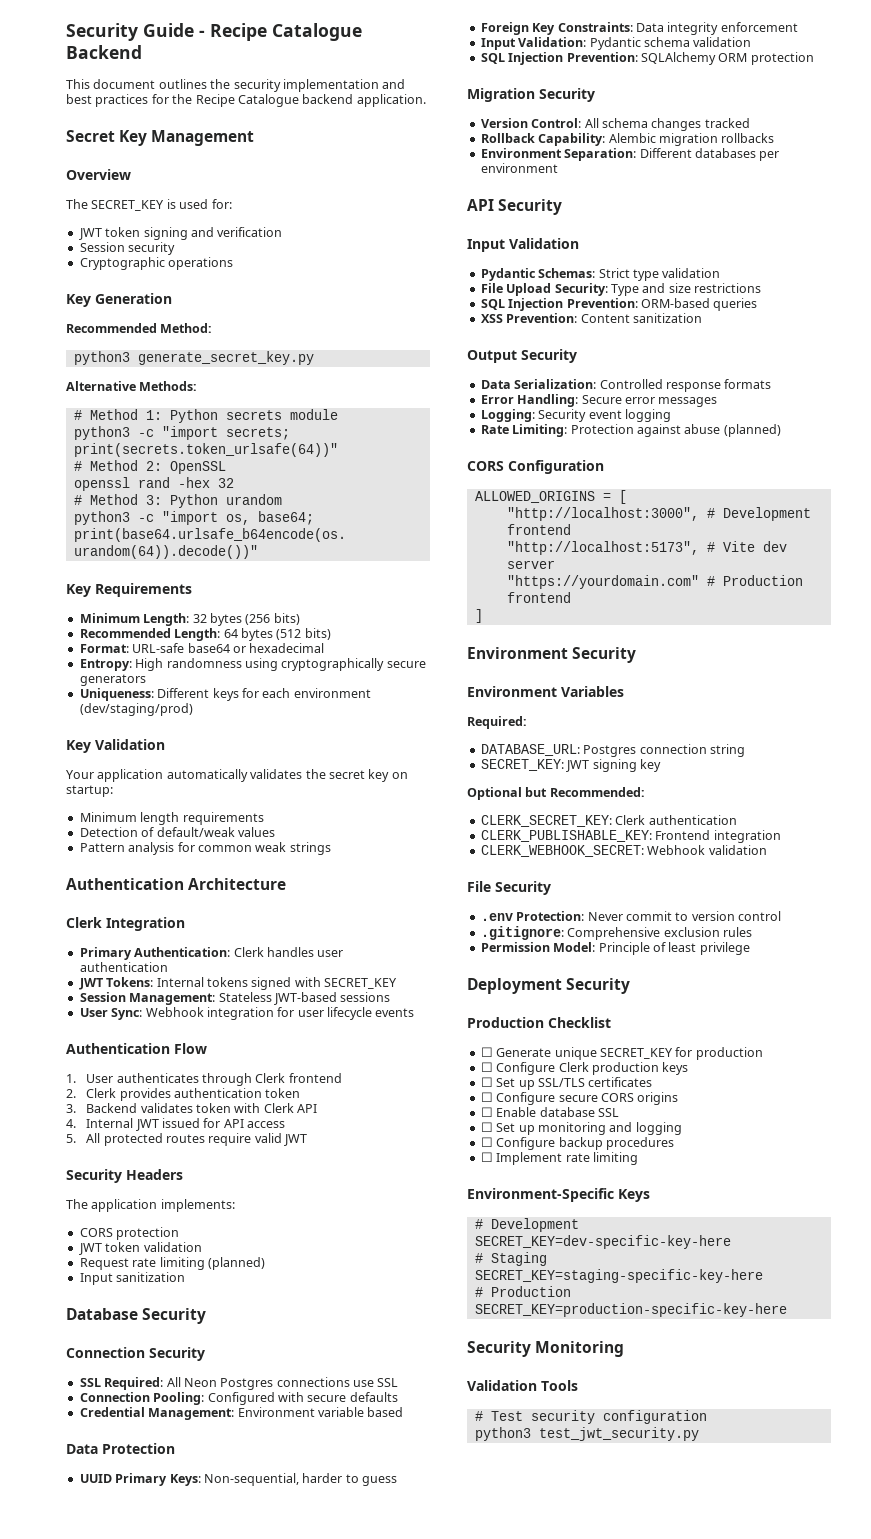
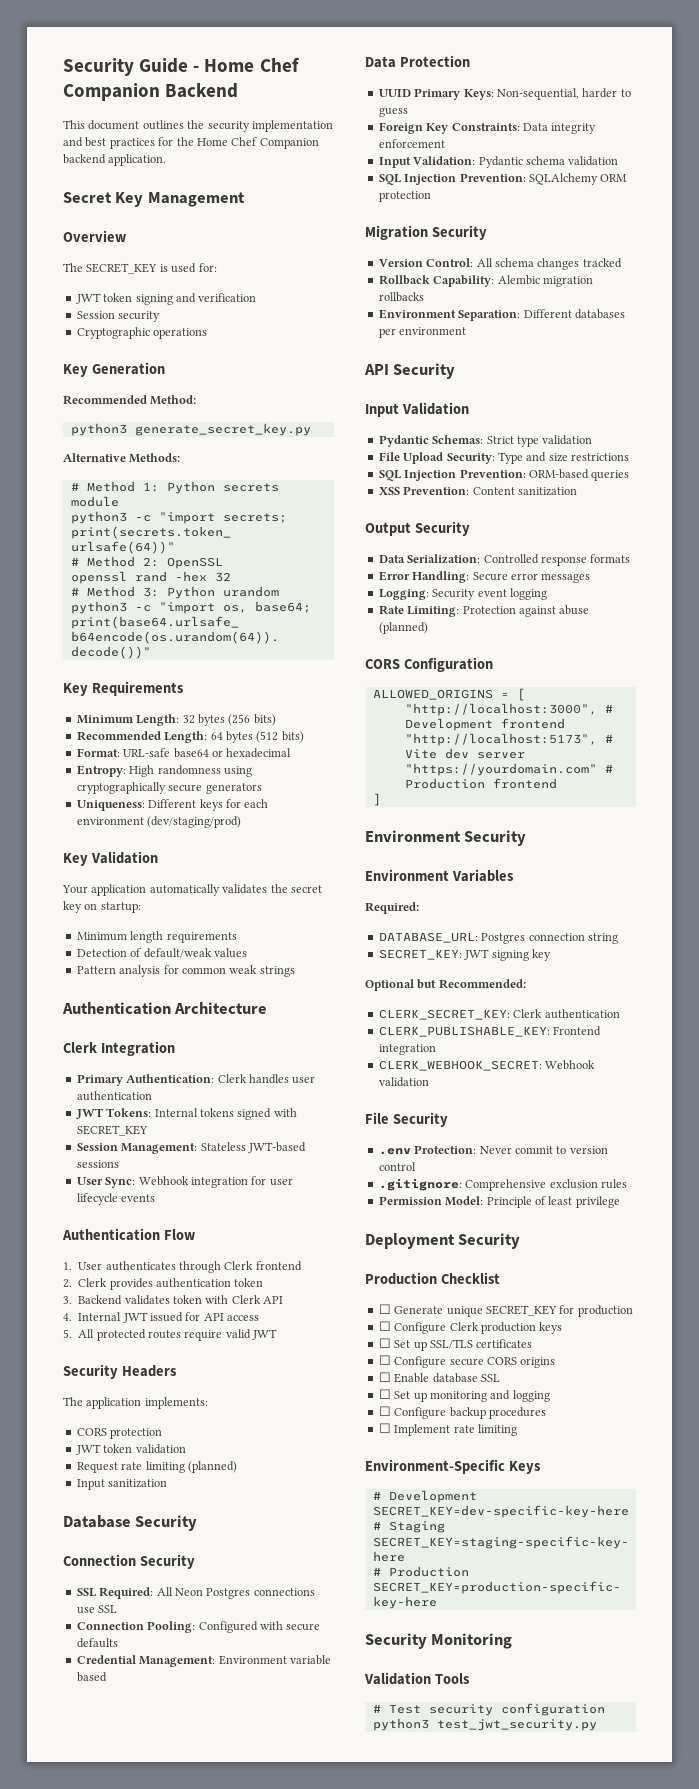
[210,23,362,41] Recipe Catalogue -> [204,57,300,72] [63,83,160,101] Home Chef Companion
[195,94,299,107] Recipe Catalogue -> [196,137,319,149] Home Chef Companion

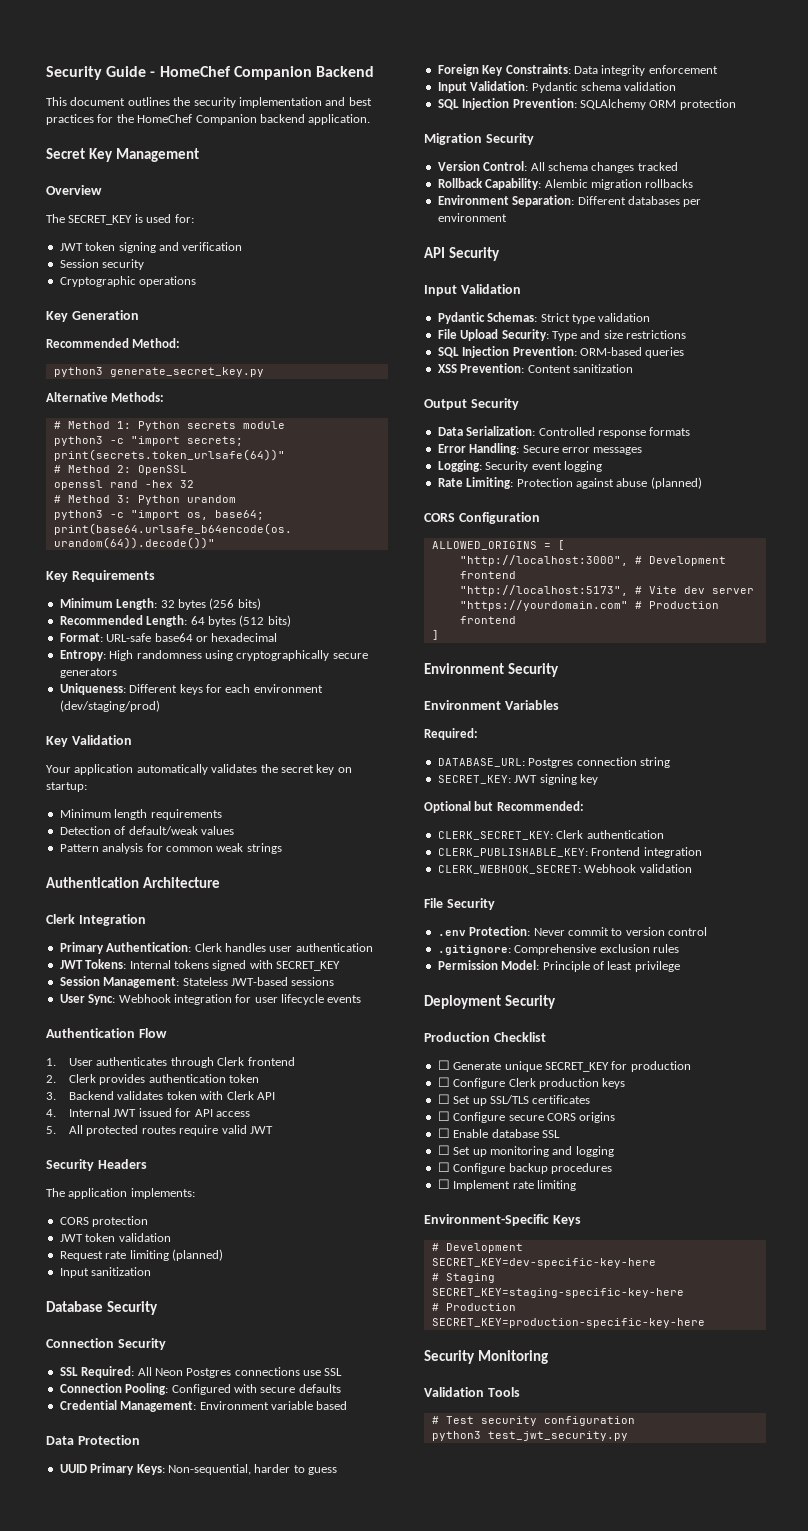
[204,57,300,72] Home Chef -> [159,66,231,77] HomeChef
[196,137,258,146] Home Chef -> [137,114,193,123] HomeChef

